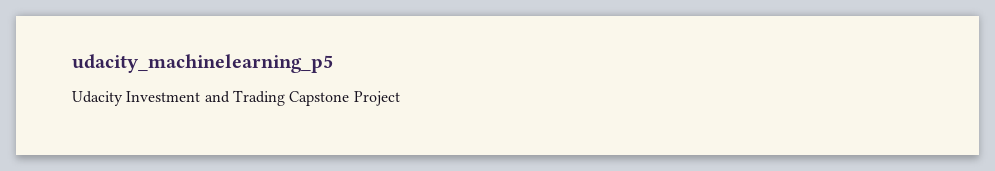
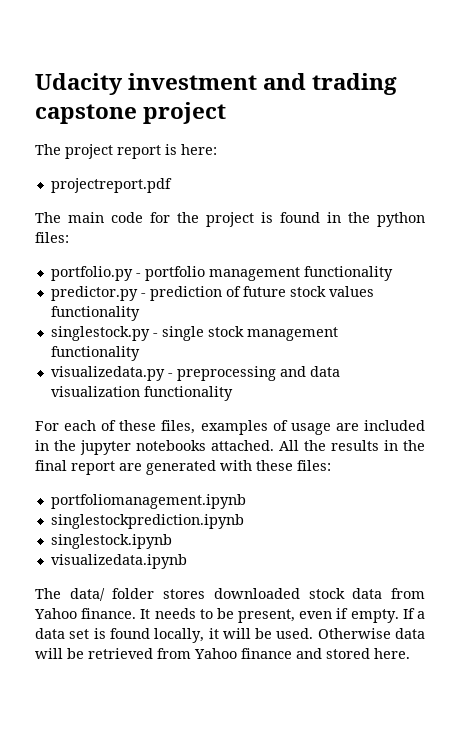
[72,54,333,73] [72,90,400,106] udacity_machinelearning_p5 // Udacity Investment and Trading Capstone Project -> [35,73,398,95] [35,102,227,124] [35,144,217,159] [50,178,172,193] [35,212,425,227] [35,232,69,243] [50,266,393,281] [50,286,374,301] [50,306,140,321] [50,326,338,341] [50,346,140,361] [50,366,340,381] [50,386,233,401] [35,420,425,435] [35,440,425,455] [35,460,331,475] [50,494,246,509] [50,514,244,529] [50,534,172,549] [50,554,187,569] [35,588,426,601] [34,608,426,623] [35,628,426,643] [35,648,410,659] Udacity investment and trading capstone project // The project report is here: // projectreport.pdf // The main code for the project is found in the python files: // portfolio.py - portfolio management functionality // predictor.py - prediction of future stock values functionality // singlestock.py - single stock management functionality // visualizedata.py - preprocessing and data visualization functionality // For each of these files, examples of usage are included in the jupyter notebooks attached. All the results in the final report are generated with these files: // portfoliomanagement.ipynb // singlestockprediction.ipynb // singlestock.ipynb // visualizedata.ipynb // The data/ folder stores downloaded stock data from Yahoo finance. It needs to be present, even if empty. If a data set is found locally, it will be used. Otherwise data will be retrieved from Yahoo finance and stored here.

